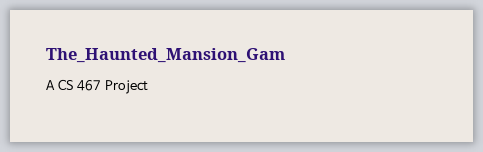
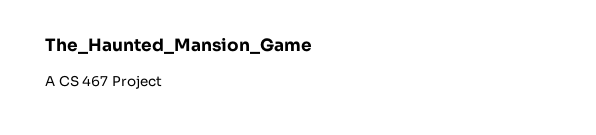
[46,48,285,63] The_Haunted_Mansion_Gam -> [45,37,312,54] The_Haunted_Mansion_Game

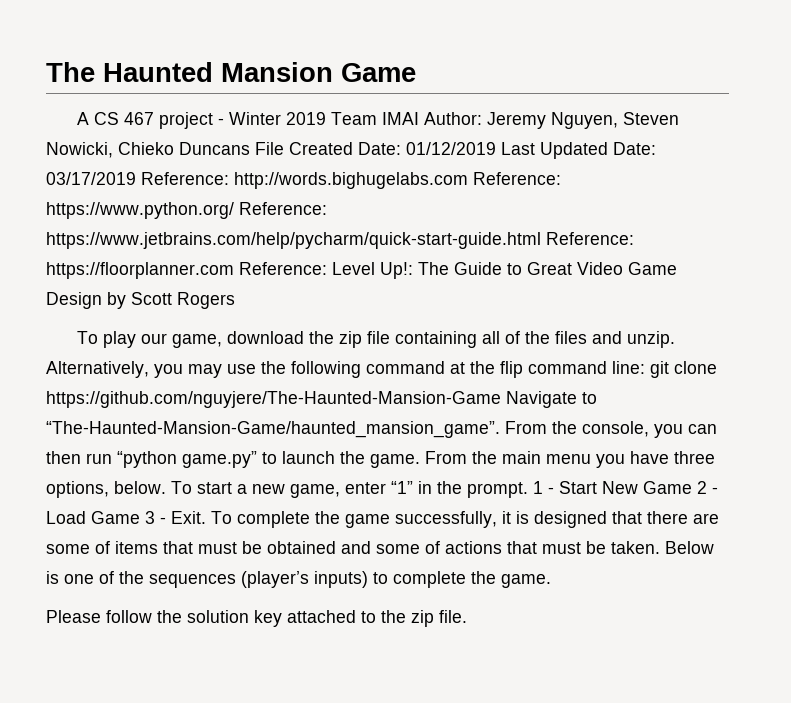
[45,37,312,54] The_Haunted_Mansion_Game -> [46,62,416,82] The Haunted Mansion Game
[111,75,162,89] Project -> [158,112,679,129] [46,142,656,159] [46,172,561,189] [46,202,327,219] [46,232,634,249] [46,262,677,279] [46,292,235,309] [76,331,675,348] [46,361,717,378] [46,391,597,408] [46,421,717,438] [46,451,715,468] [46,481,718,498] [46,511,719,528] [46,541,714,554] [46,571,551,588] [46,610,467,627] project - Winter 2019 Team IMAI Author: Jeremy Nguyen, Steven Nowicki, Chieko Duncans File Created Date: 01/12/2019 Last Updated Date: 03/17/2019 Reference: http://words.bighugelabs.com Reference: https://www.python.org/ Reference: https://www.jetbrains.com/help/pycharm/quick-start-guide.html Reference: https://floorplanner.com Reference: Level Up!: The Guide to Great Video Game Design by Scott Rogers // To play our game, download the zip file containing all of the files and unzip. Alternatively, you may use the following command at the flip command line: git clone https://github.com/nguyjere/The-Haunted-Mansion-Game Navigate to “The-Haunted-Mansion-Game/haunted_mansion_game”. From the console, you can then run “python game.py” to launch the game. From the main menu you have three options, below. To start a new game, enter “1” in the prompt. 1 - Start New Game 2 - Load Game 3 - Exit. To complete the game successfully, it is designed that there are some of items that must be obtained and some of actions that must be taken. Below is one of the sequences (player’s inputs) to complete the game. // Please follow the solution key attached to the zip file.

